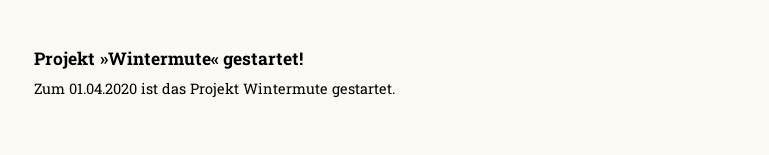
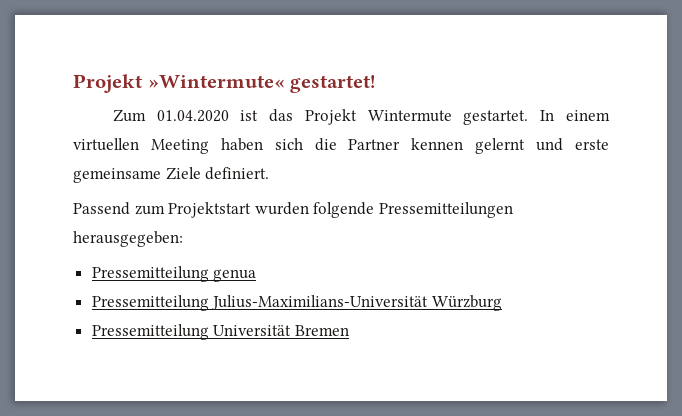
(395, 91) none -> [540,110,610,121] [73,138,610,154] [73,167,270,183] [73,202,513,218] [73,231,183,247] [91,266,257,282] [91,295,502,311] [91,324,349,340] In einem virtuellen Meeting haben sich die Partner kennen gelernt und erste gemeinsame Ziele definiert. // Passend zum Projektstart wurden folgende Pressemitteilungen herausgegeben: // Pressemitteilung genua // Pressemitteilung Julius-Maximilians-Universität Würzburg // Pressemitteilung Universität Bremen

